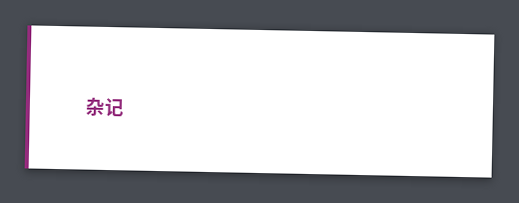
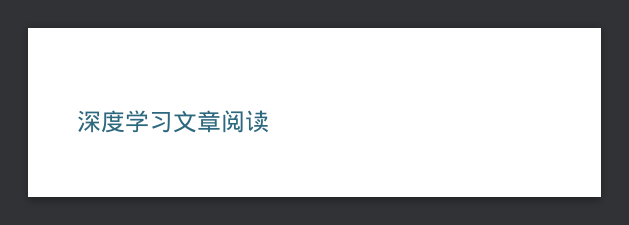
[85,97,125,118] 杂记 -> [77,110,269,133] 深度学习文章阅读

